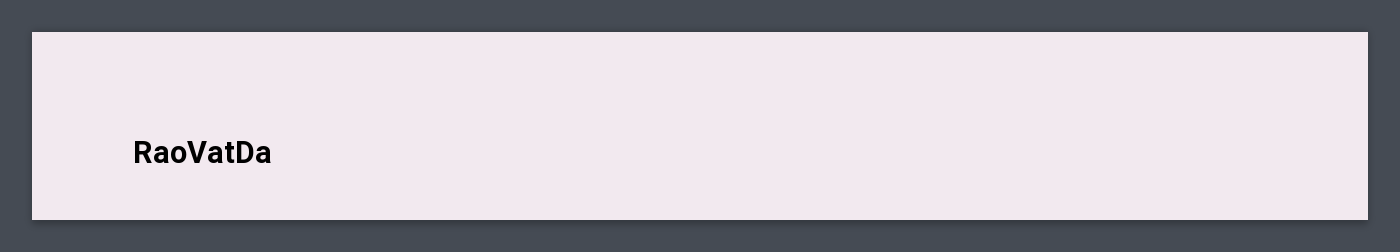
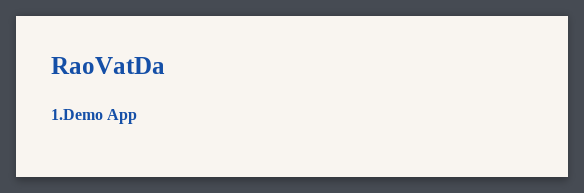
(272, 152) none -> [51,109,138,124] // 1.Demo App

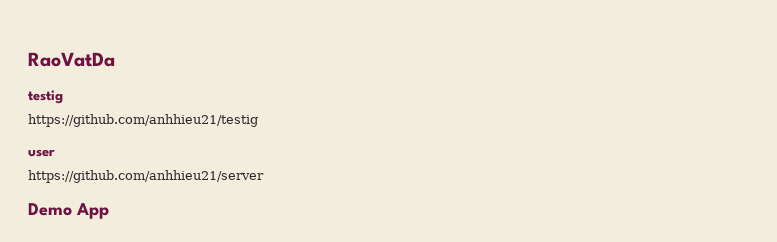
[51,109,103,120] 1.Demo -> [28,90,63,104] [28,114,258,127] [28,149,55,157] [28,170,264,183] [28,203,72,216] testig // https://github.com/anhhieu21/testig // user // https://github.com/anhhieu21/server // Demo

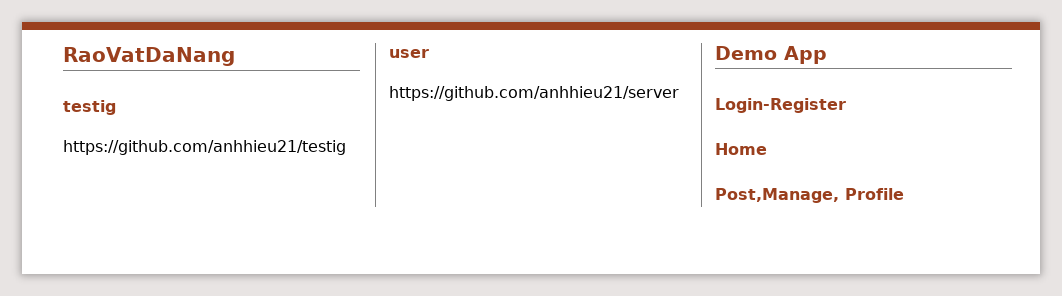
[28,52,115,67] RaoVatDa -> [63,47,235,66] RaoVatDaNang
(109, 211) none -> [715,98,846,113] [715,143,767,155] [715,188,904,203] // Login-Register // Home // Post,Manage, Profile

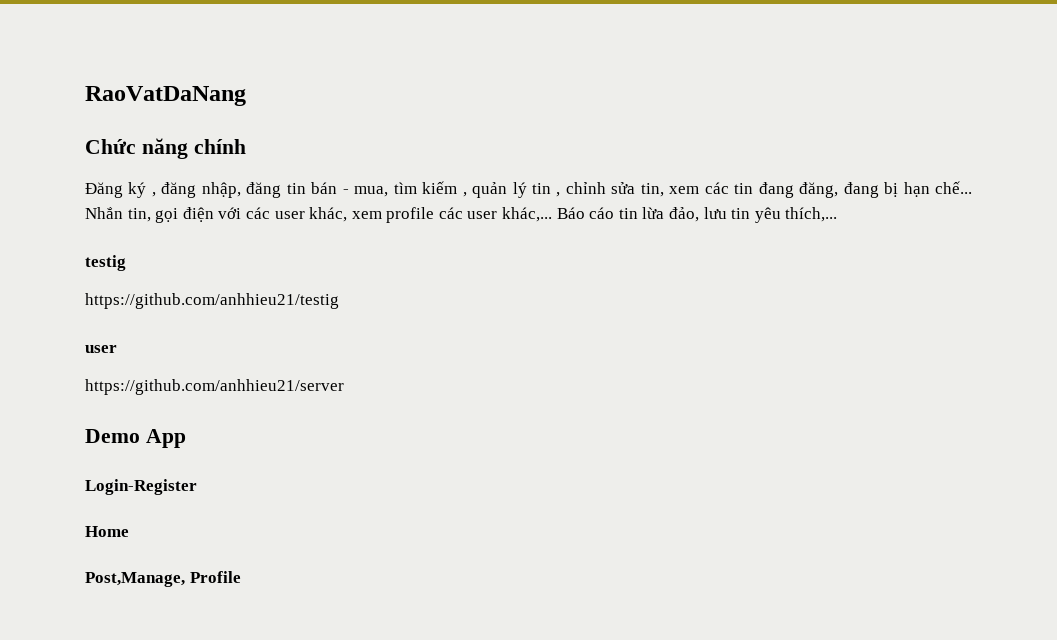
(235, 56) none -> [85,138,246,159] [85,181,972,198] [85,207,838,223] // Chức năng chính // Đăng ký , đăng nhập, đăng tin bán - mua, tìm kiếm , quản lý tin , chỉnh sửa tin, xem các tin đang đăng, đang bị hạn chế... Nhắn tin, gọi điện với các user khác, xem profile các user khác,... Báo cáo tin lừa đảo, lưu tin yêu thích,...

